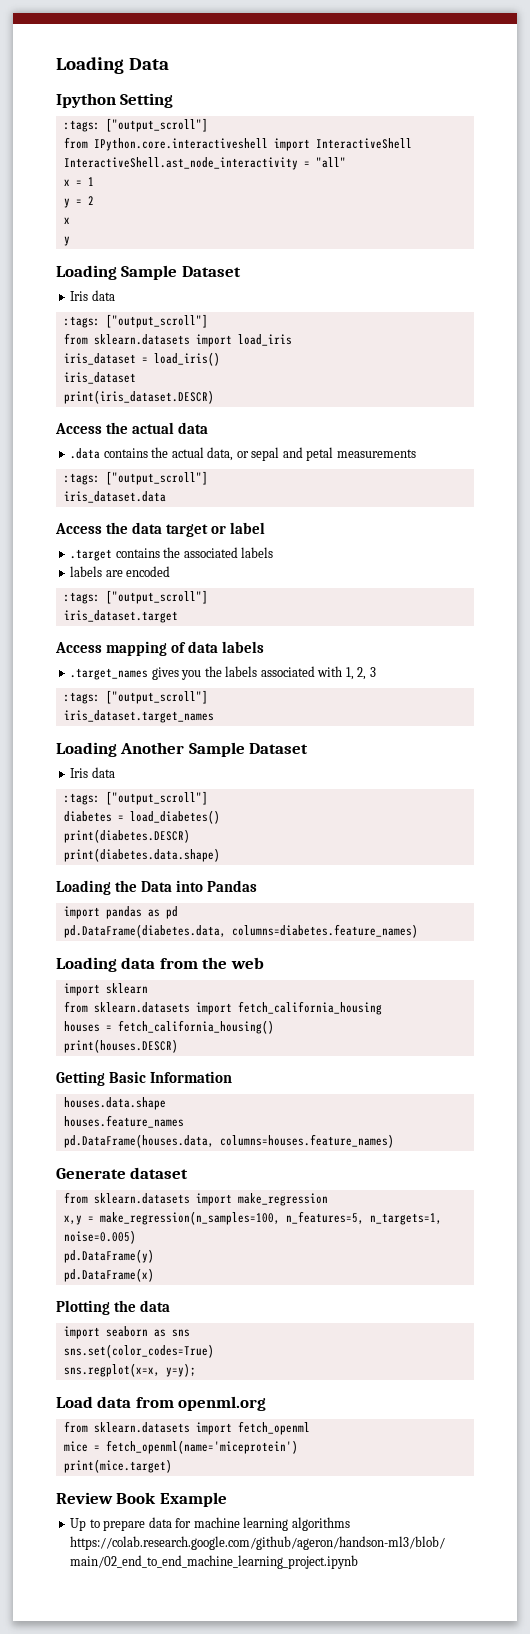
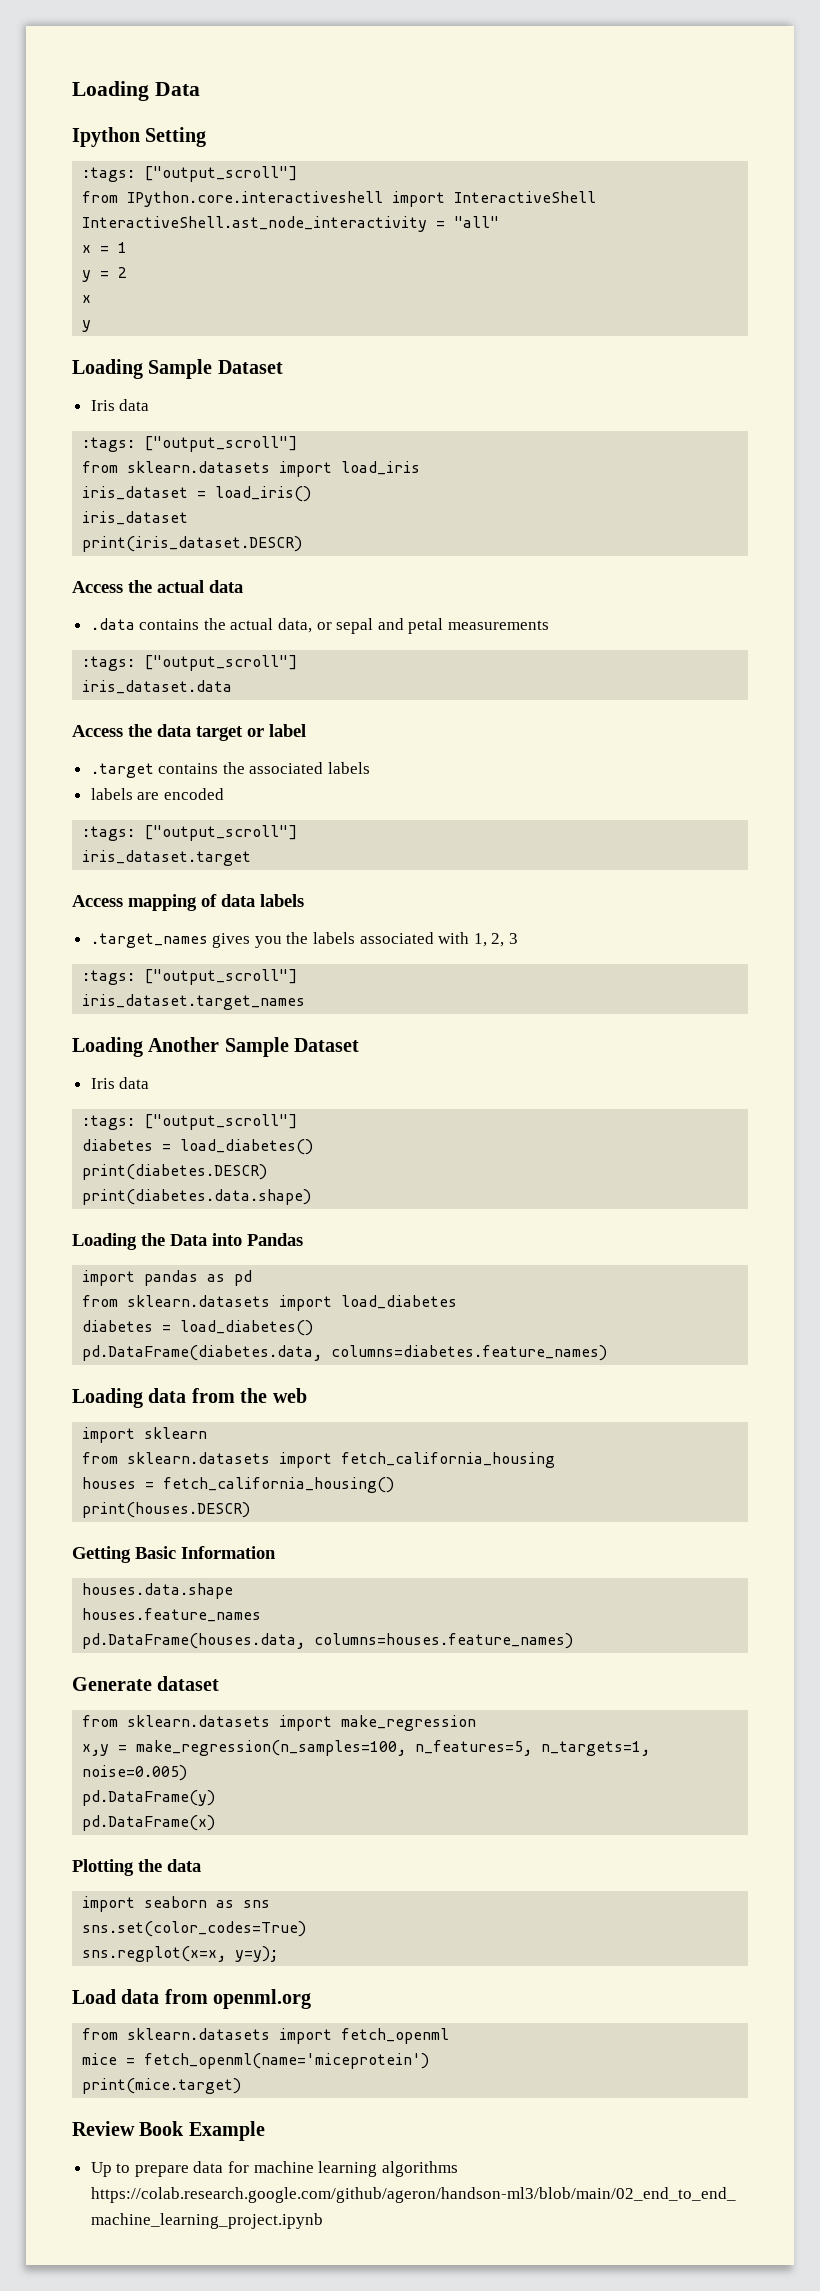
(178, 912) none -> [82,1295,458,1311] [82,1320,314,1336] // from sklearn.datasets import load_diabetes // diabetes = load_diabetes()

